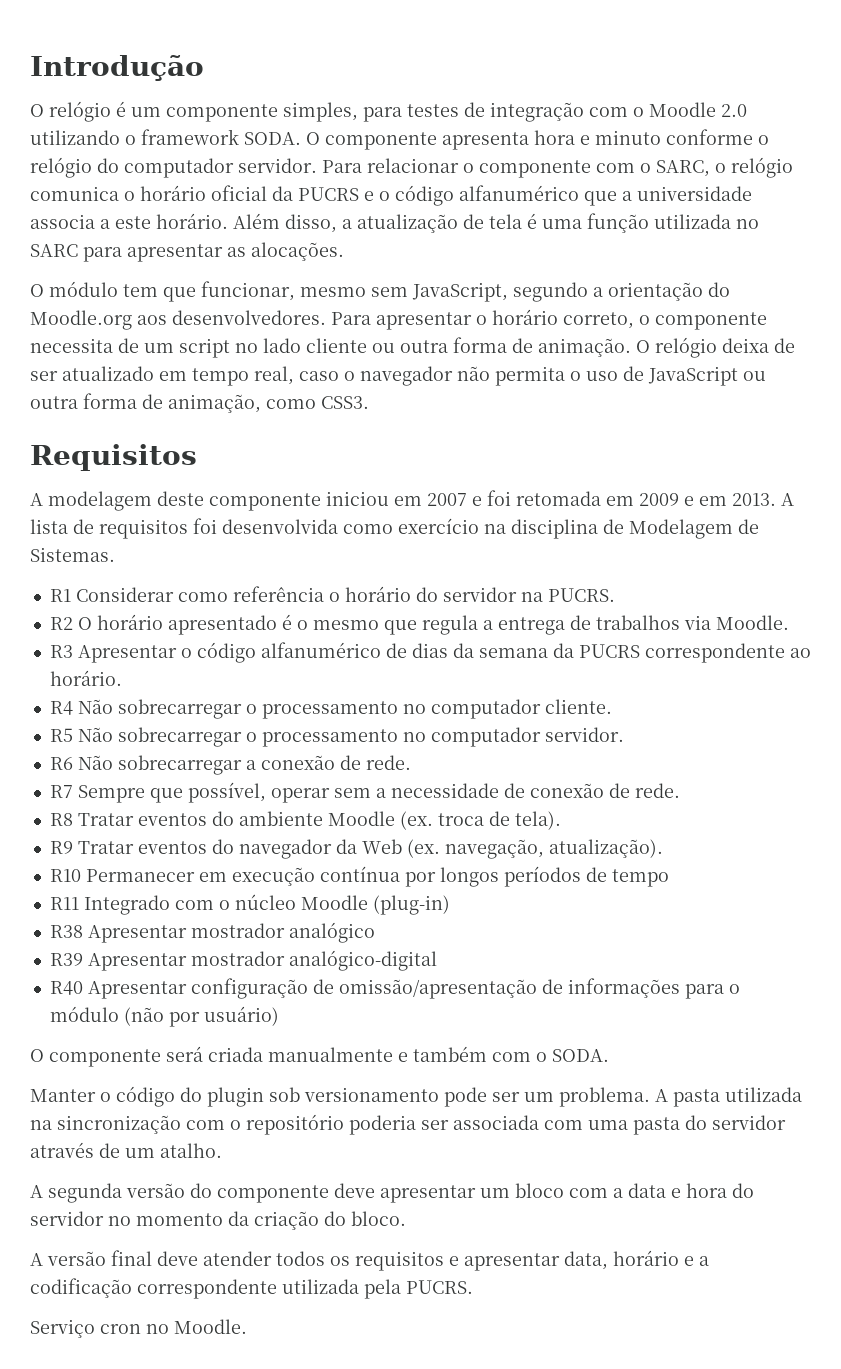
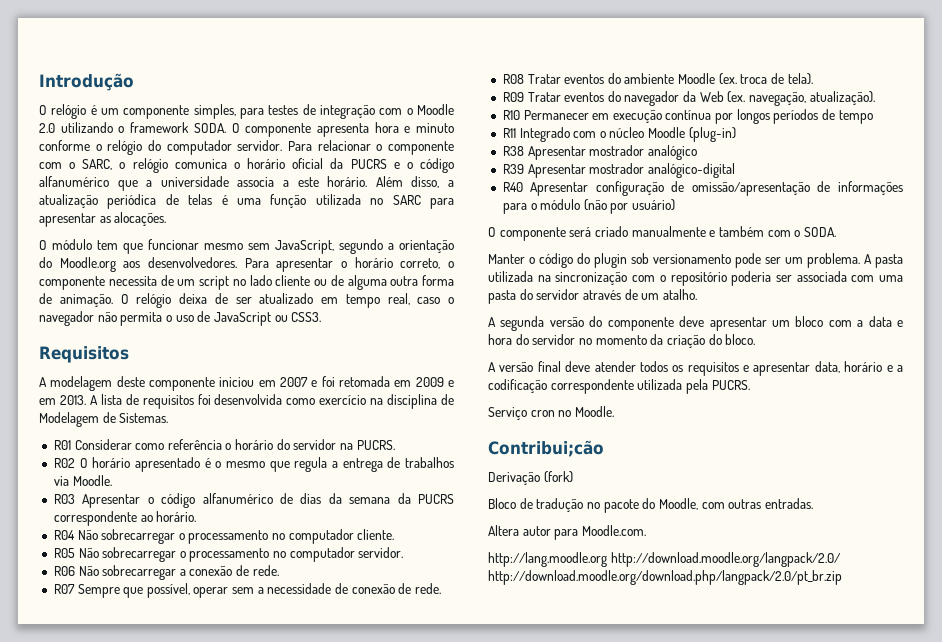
[463,214,522,229] de tela -> [107,194,213,209] periódica de telas
[201,281,295,301] funcionar, -> [148,239,199,250] funcionar
(395, 348) none -> [330,275,387,290] de alguma
[30,393,316,413] outra forma de animação, como -> (288, 318) none
[49,589,71,602] R1 -> [53,440,71,450] R01
[49,617,73,630] R2 -> [53,458,75,468] R02
[49,645,73,658] R3 -> [53,494,75,504] R03
[49,701,73,715] R4 -> [53,530,75,540] R04
[49,728,73,742] R5 -> [53,548,75,558] R05
[49,757,73,770] R6 -> [53,566,75,576] R06
[49,785,73,798] R7 -> [53,584,75,594] R07
[49,813,73,826] R8 -> [502,74,524,84] R08
[49,841,73,854] R9 -> [502,92,524,102] R09
[208,1047,263,1062] criada -> [594,226,628,237] criado
(247, 1326) none -> [488,440,604,457] [488,471,573,485] [488,498,813,513] [488,525,646,540] [488,552,841,567] [488,570,842,585] // Contribui;cão // Derivação (fork) // Bloco de tradução no pacote do Moodle, com outras entradas. // Altera autor para Moodle.com. // http://lang.moodle.org http://download.moodle.org/langpack/2.0/ http://download.moodle.org/download.php/langpack/2.0/pt_br.zip

